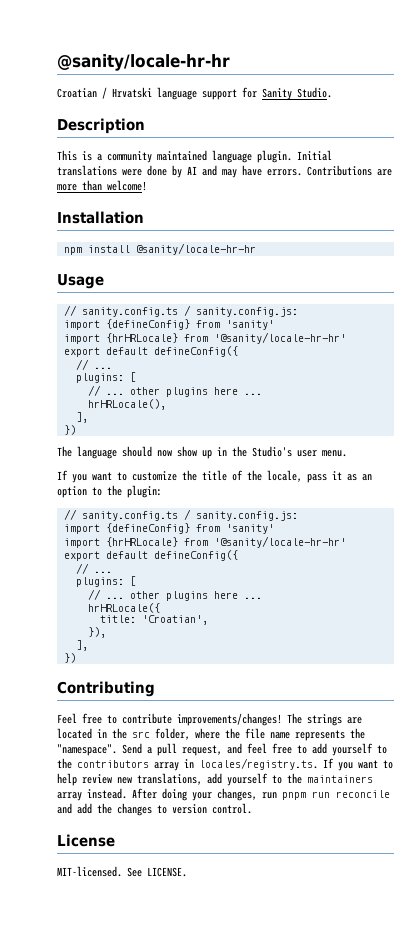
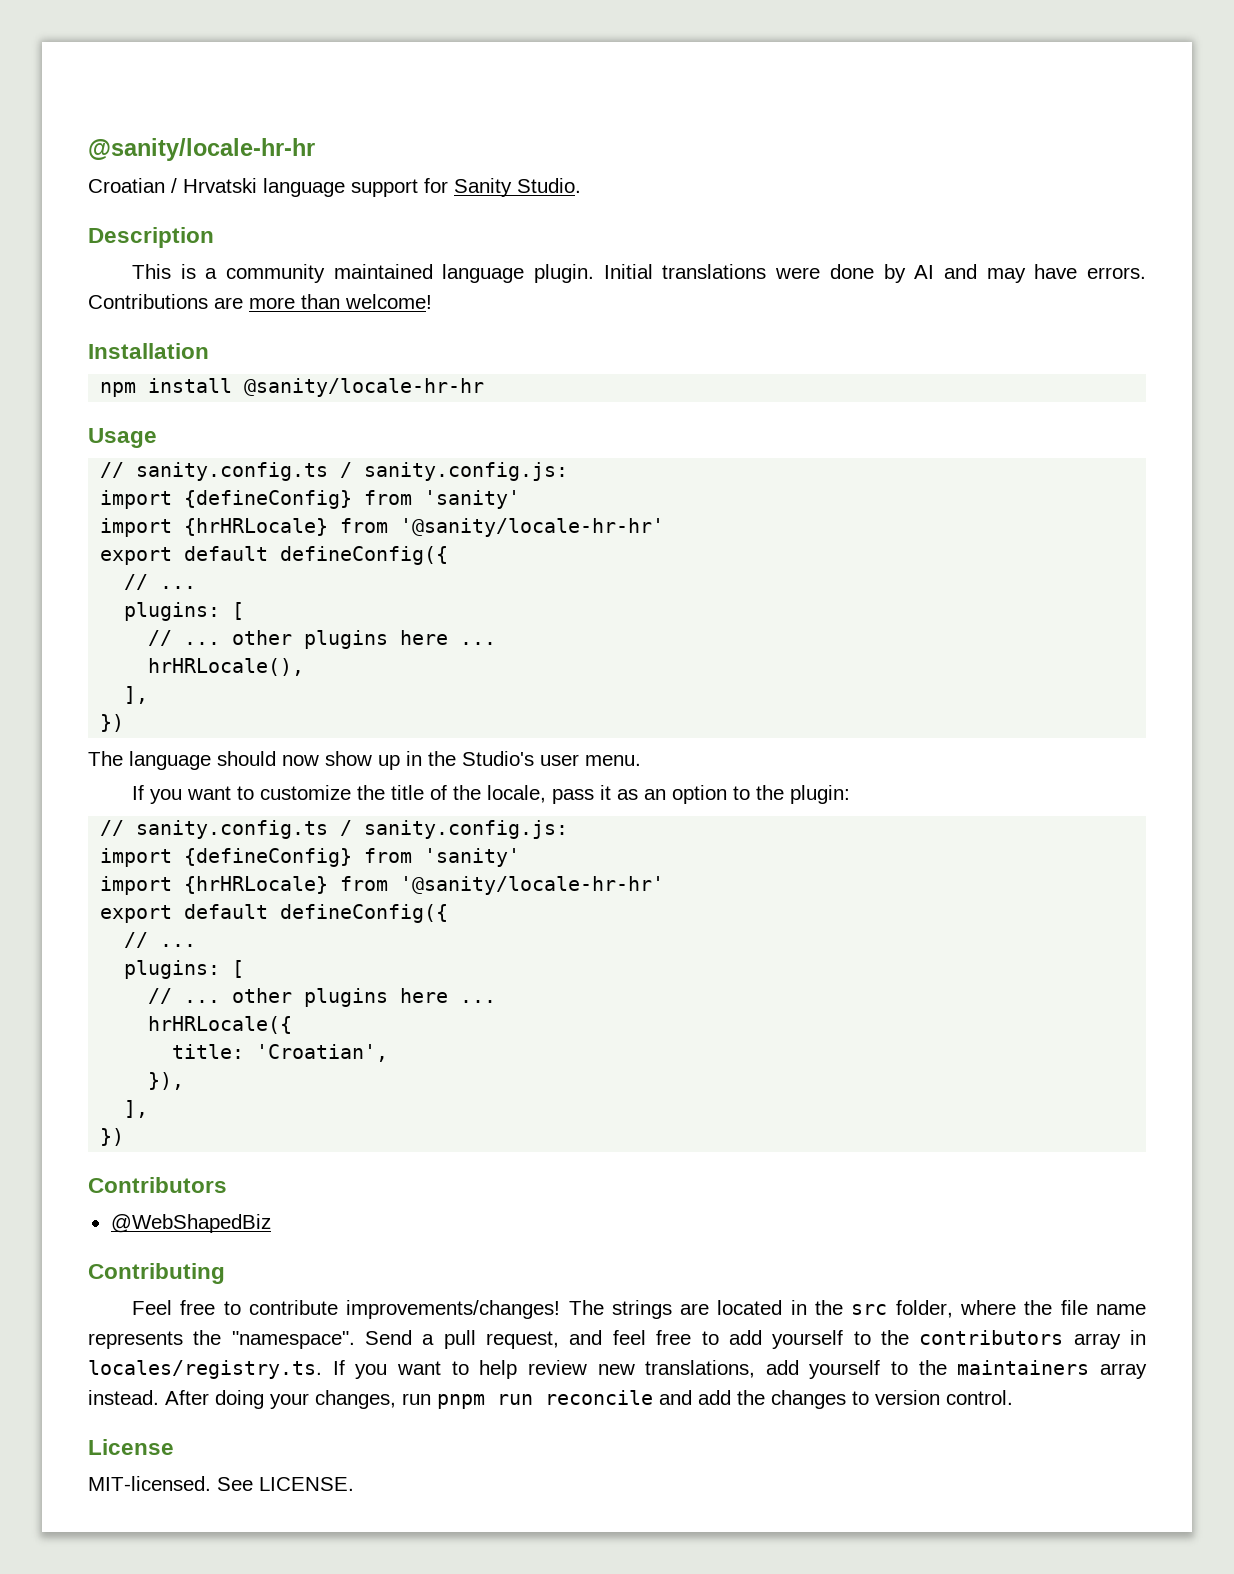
(76, 658) none -> [88,1177,227,1193] [110,1214,271,1233] // Contributors // @WebShapedBiz

